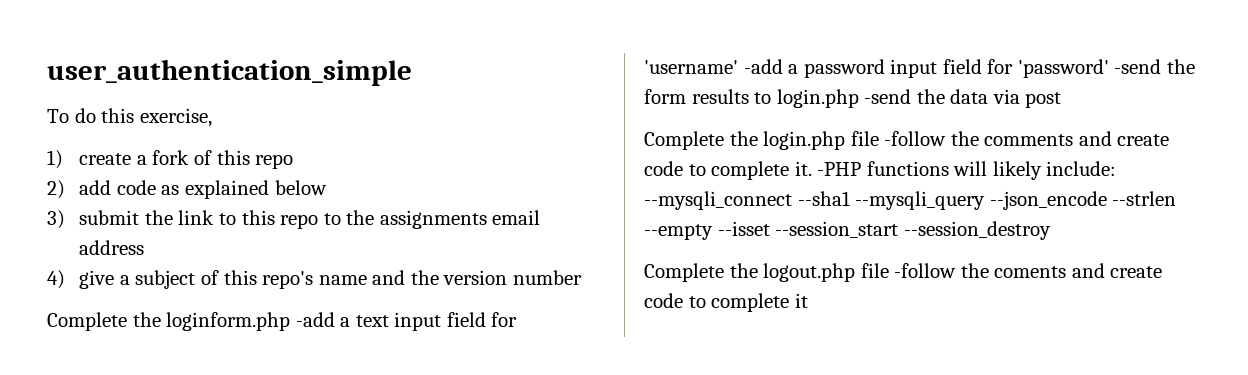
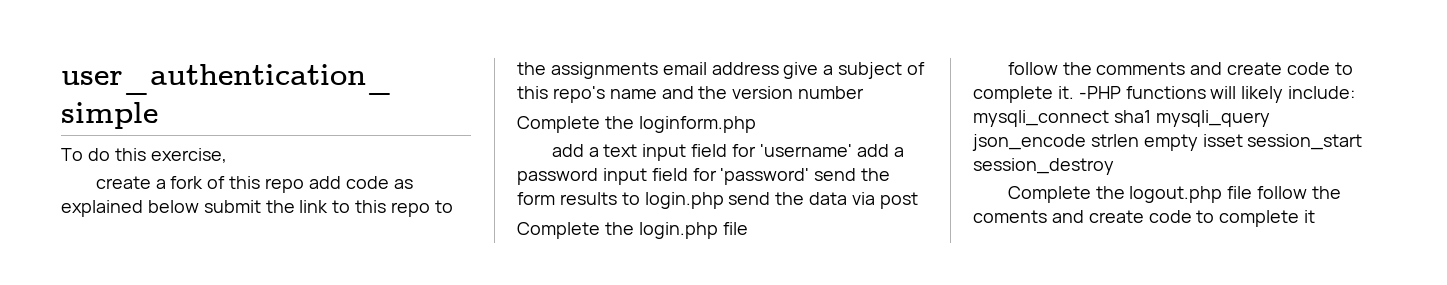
[47,150,63,169] 1) -> (227, 155) none
[47,180,65,199] // 2) -> (304, 185) none
[47,210,65,229] // 3) -> (199, 206) none
[47,270,65,289] // 4) -> (779, 68) none
[295,312,335,327] -add -> [551,144,584,157] // add
[743,59,783,74] -add -> [856,144,889,157] add
[1114,59,1162,74] -send -> [814,168,857,181] send
[864,89,912,104] -send -> [728,192,771,205] send
[884,131,947,146] -follow -> [1007,62,1058,75] // follow
[644,191,1177,210] [644,221,1051,240] --mysqli_connect --sha1 --mysqli_query --json_encode --strlen --empty --isset --session_start --session_destroy -> [973,110,1270,127] [972,134,1363,151] [973,158,1114,175] mysqli_connect sha1 mysqli_query json_encode strlen empty isset session_start session_destroy
[894,263,957,278] -follow -> [1257,186,1308,199] follow

